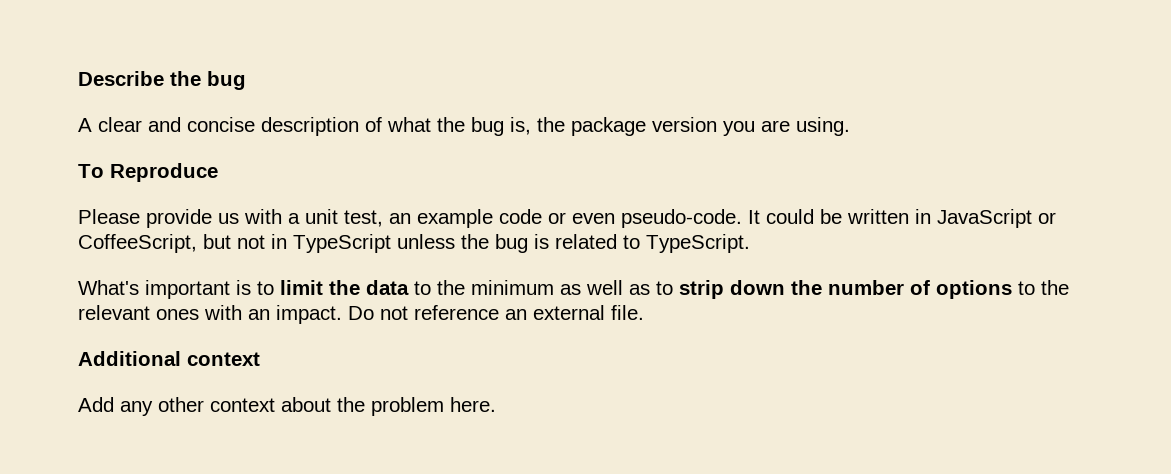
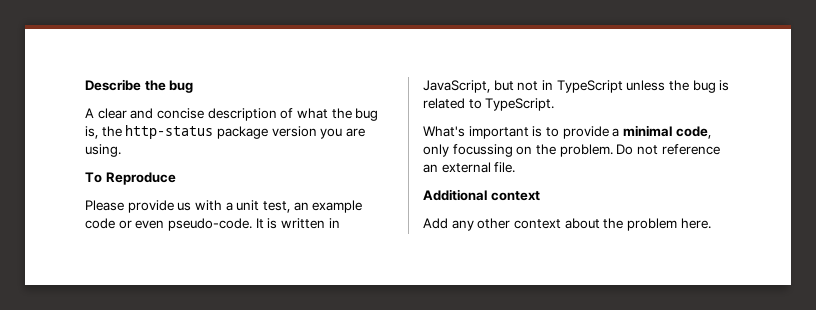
(565, 124) none -> [125,125,214,139] http-status
[766,209,1056,228] [78,234,197,253] could be written in JavaScript or CoffeeScript, -> [267,218,340,229] [423,80,490,93] is written in JavaScript,
[280,280,1069,299] [78,305,342,324] limit the data to the minimum as well as to strip down the number of options to the relevant ones with an impact. -> [562,125,711,139] [423,144,613,157] provide a minimal code, only focussing on the problem.

